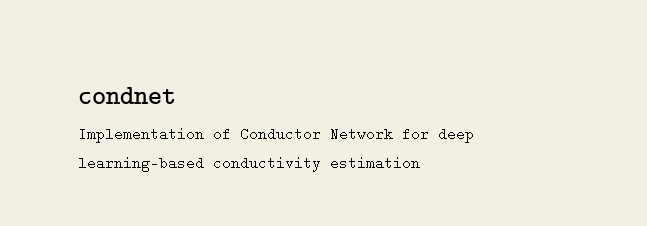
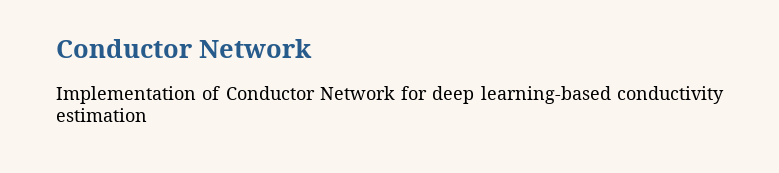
[78,87,176,104] condnet -> [56,39,312,58] Conductor Network

